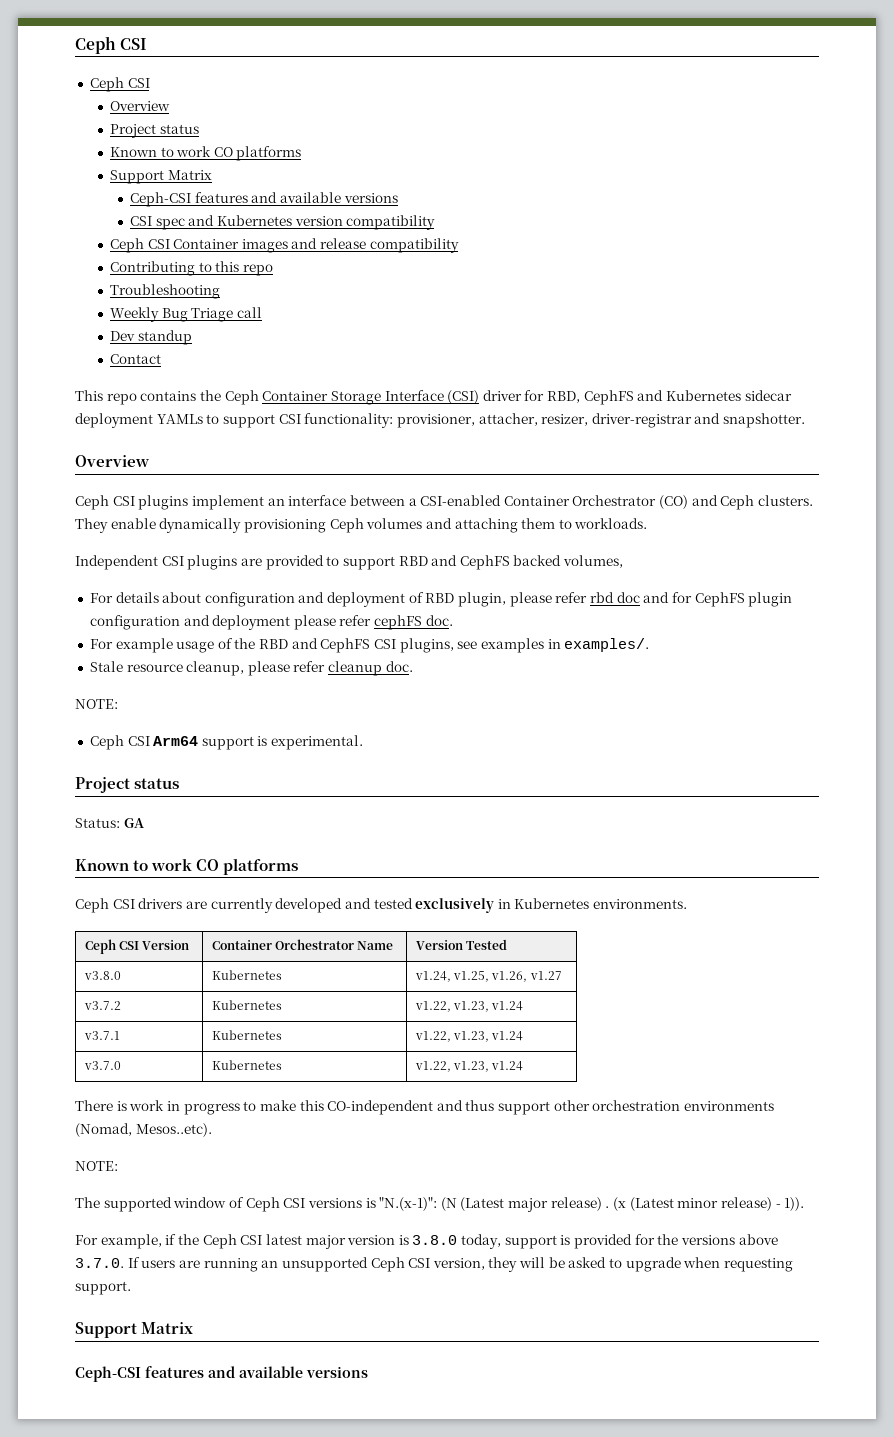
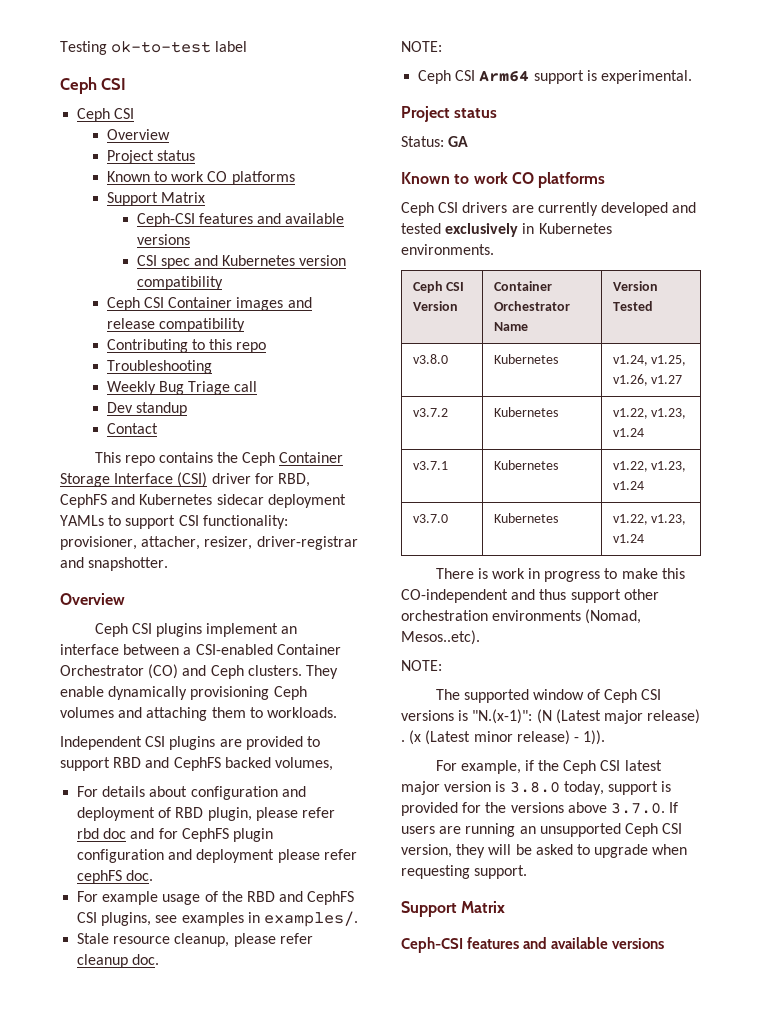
(75, 45) none -> [60,41,248,55] Testing ok-to-test label //

